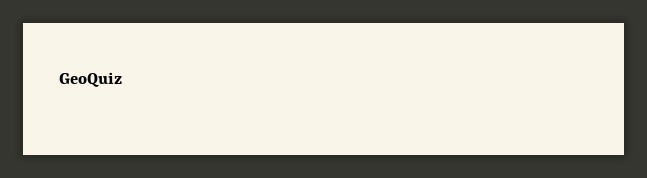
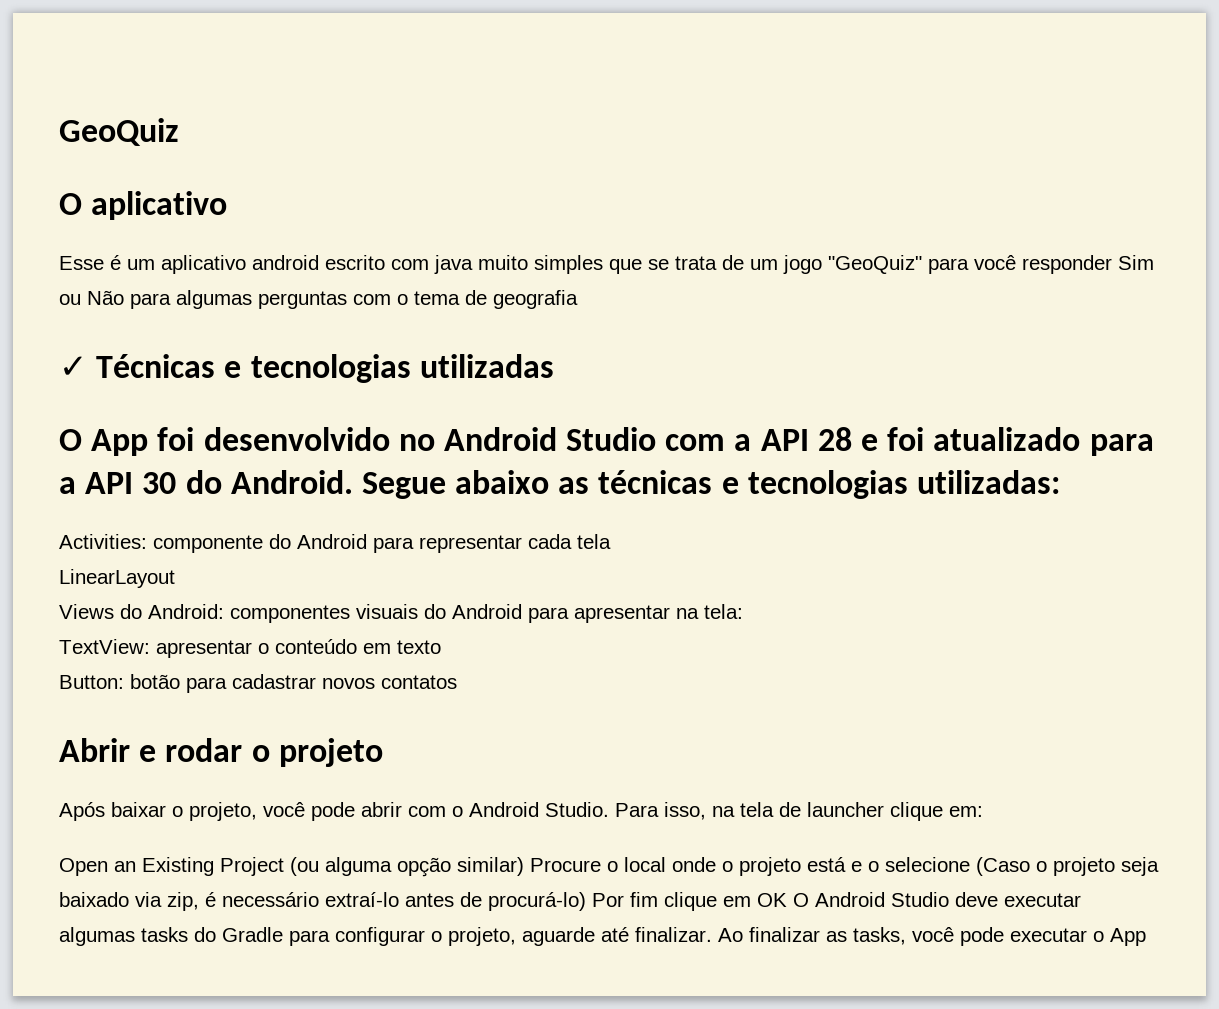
(122, 79) none -> [59,191,228,220] [59,255,1154,274] [59,290,578,309] [59,354,554,383] [59,427,1154,456] [59,470,1060,499] [59,534,611,553] [59,569,175,588] [59,604,743,623] [59,639,441,658] [59,674,457,693] [59,738,383,767] [59,802,983,821] [59,857,1159,877] [59,892,1081,911] [59,927,1146,946] // O aplicativo // Esse é um aplicativo android escrito com java muito simples que se trata de um jogo "GeoQuiz" para você responder Sim ou Não para algumas perguntas com o tema de geografia // ✓ Técnicas e tecnologias utilizadas // O App foi desenvolvido no Android Studio com a API 28 e foi atualizado para a API 30 do Android. Segue abaixo as técnicas e tecnologias utilizadas: // Activities: componente do Android para representar cada tela // LinearLayout // Views do Android: componentes visuais do Android para apresentar na tela: // TextView: apresentar o conteúdo em texto // Button: botão para cadastrar novos contatos // Abrir e rodar o projeto // Após baixar o projeto, você pode abrir com o Android Studio. Para isso, na tela de launcher clique em: // Open an Existing Project (ou alguma opção similar) Procure o local onde o projeto está e o selecione (Caso o projeto seja baixado via zip, é necessário extraí-lo antes de procurá-lo) Por fim clique em OK O Android Studio deve executar algumas tasks do Gradle para configurar o projeto, aguarde até finalizar. Ao finalizar as tasks, você pode executar o App

